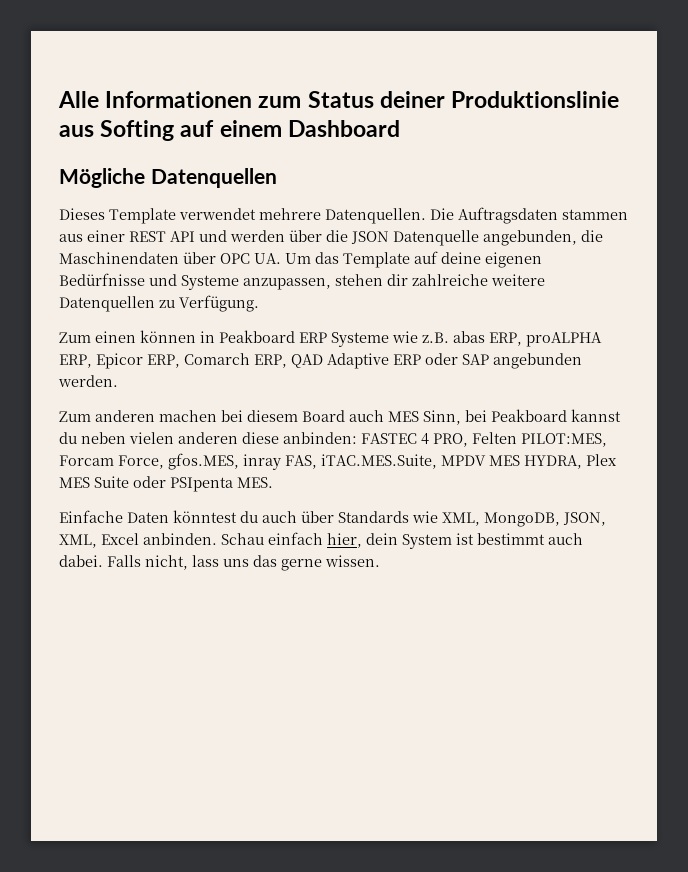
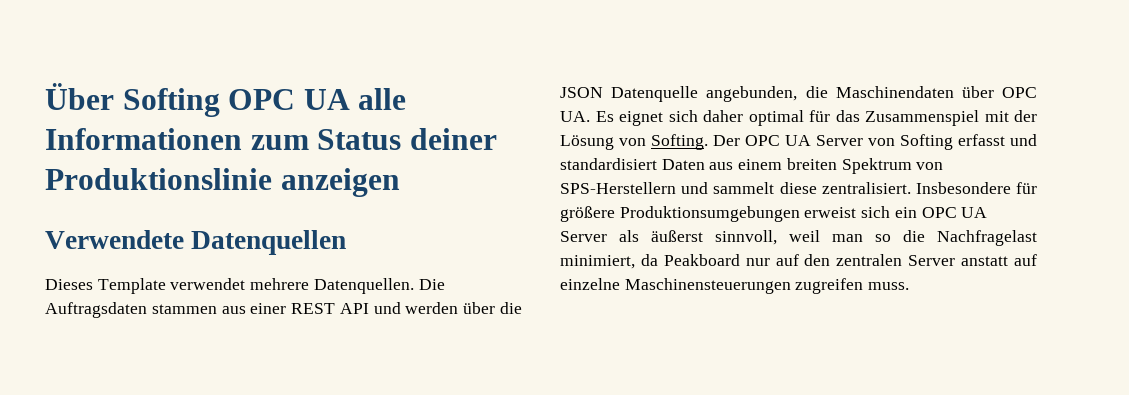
[58,91,99,108] Alle -> [45,83,407,117] Über Softing OPC UA alle
[59,120,400,141] [59,168,145,188] aus Softing auf einem Dashboard // Mögliche -> [280,168,400,197] [45,230,184,249] anzeigen // Verwendete
[285,251,542,268] [59,273,545,290] [59,295,259,312] [59,330,602,347] [59,353,582,369] [58,375,118,387] [59,409,621,425] [59,432,607,447] [59,453,617,470] [59,476,273,492] [59,510,606,527] [59,532,583,549] [59,555,380,571] Um das Template auf deine eigenen Bedürfnisse und Systeme anzupassen, stehen dir zahlreiche weitere Datenquellen zu Verfügung. // Zum einen können in Peakboard ERP Systeme wie z.B. abas ERP, proALPHA ERP, Epicor ERP, Comarch ERP, QAD Adaptive ERP oder SAP angebunden werden. // Zum anderen machen bei diesem Board auch MES Sinn, bei Peakboard kannst du neben vielen anderen diese anbinden: FASTEC 4 PRO, Felten PILOT:MES, Forcam Force, gfos.MES, inray FAS, iTAC.MES.Suite, MPDV MES HYDRA, Plex MES Suite oder PSIpenta MES. // Einfache Daten könntest du auch über Standards wie XML, MongoDB, JSON, XML, Excel anbinden. Schau einfach hier, dein System ist bestimmt auch dabei. Falls nicht, lass uns das gerne wissen. -> [595,110,1037,126] [560,134,1037,150] [560,158,944,174] [560,182,1037,194] [560,206,988,222] [560,230,1037,246] [560,254,1037,269] [560,278,910,294] Es eignet sich daher optimal für das Zusammenspiel mit der Lösung von Softing. Der OPC UA Server von Softing erfasst und standardisiert Daten aus einem breiten Spektrum von SPS-Herstellern und sammelt diese zentralisiert. Insbesondere für größere Produktionsumgebungen erweist sich ein OPC UA Server als äußerst sinnvoll, weil man so die Nachfragelast minimiert, da Peakboard nur auf den zentralen Server anstatt auf einzelne Maschinensteuerungen zugreifen muss.

